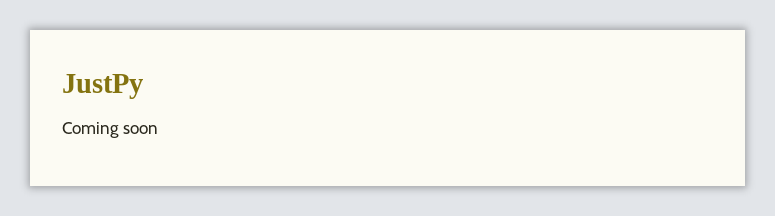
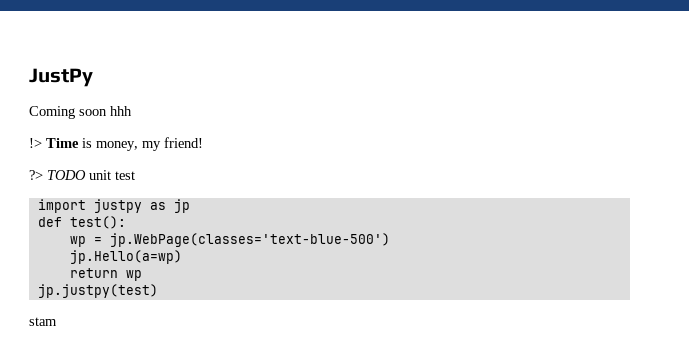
(158, 129) none -> [110,106,132,116] [29,137,203,151] [29,170,135,180] [37,199,190,213] [37,216,126,229] [69,233,390,247] [69,250,182,264] [69,268,142,281] [37,284,158,298] [29,317,57,326] hhh // !> Time is money, my friend! // ?> TODO unit test // import justpy as jp // def test(): // wp = jp.WebPage(classes='text-blue-500') // jp.Hello(a=wp) // return wp // jp.justpy(test) // stam

